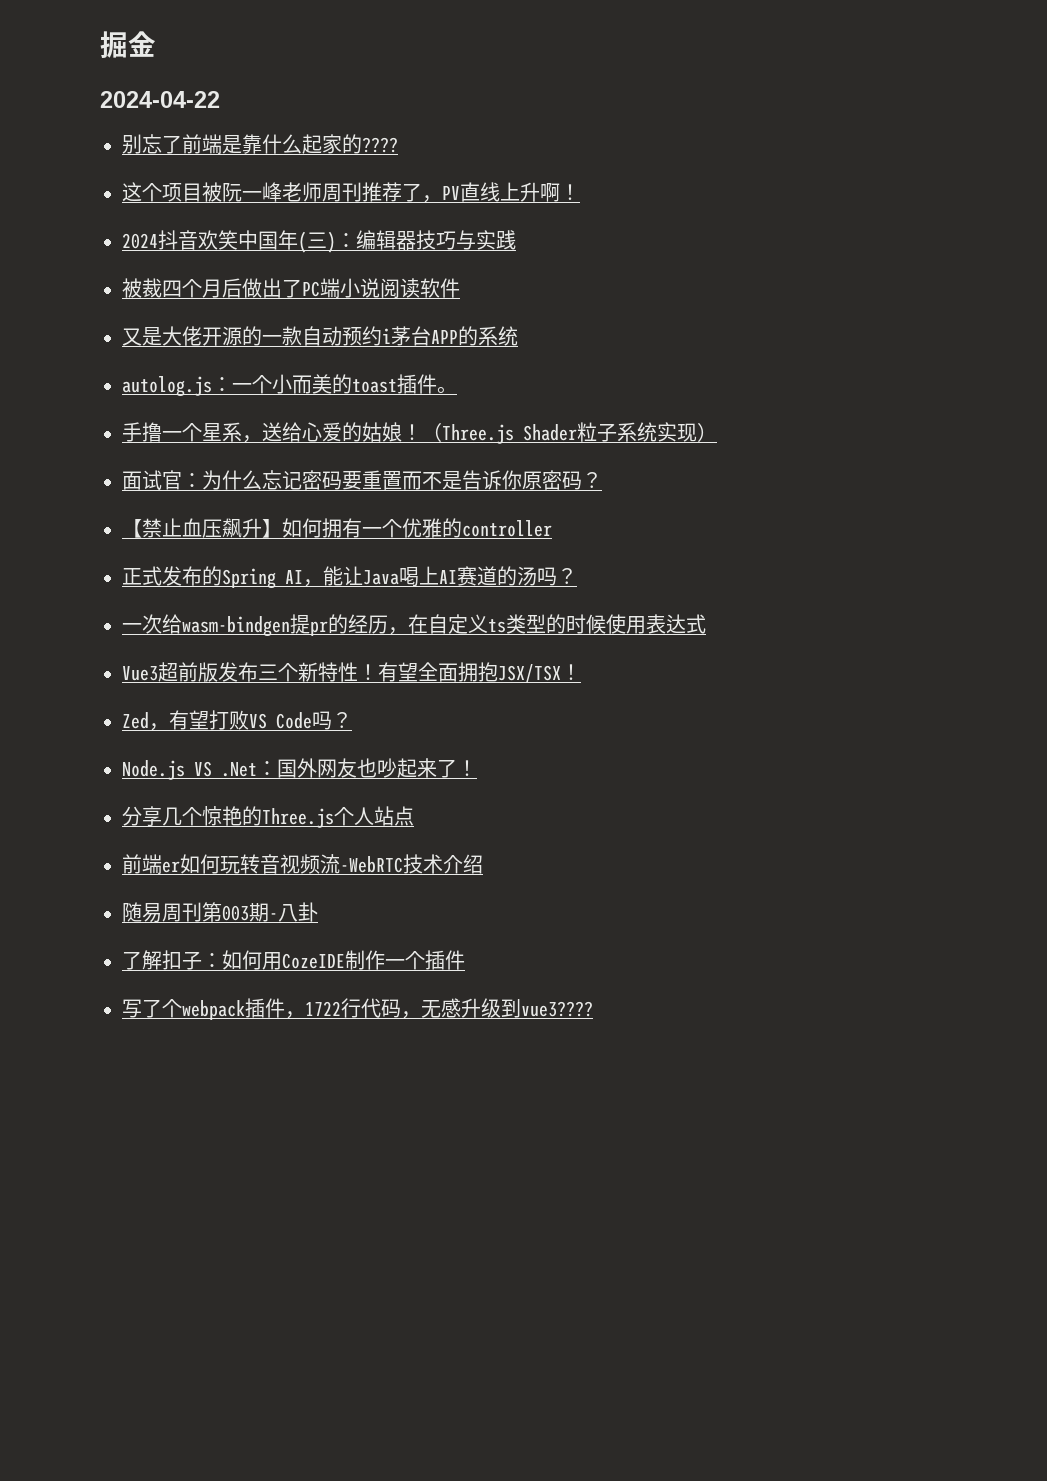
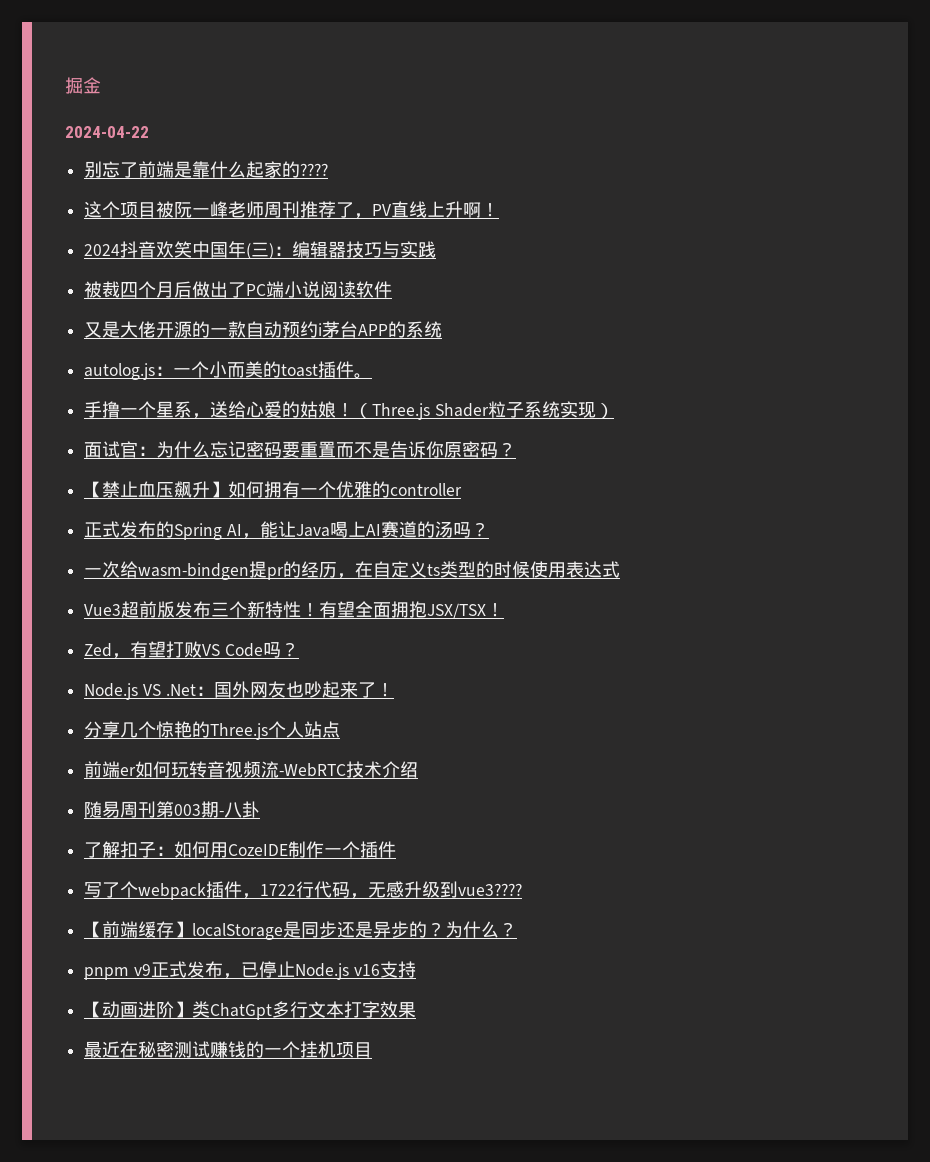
(593, 1009) none -> [84,921,518,940] [84,961,416,980] [84,1001,417,1020] [84,1041,373,1058] // 【前端缓存】localStorage是同步还是异步的？为什么？ // pnpm v9正式发布，已停止Node.js v16支持 // 【动画进阶】类ChatGpt多行文本打字效果 // 最近在秘密测试赚钱的一个挂机项目

